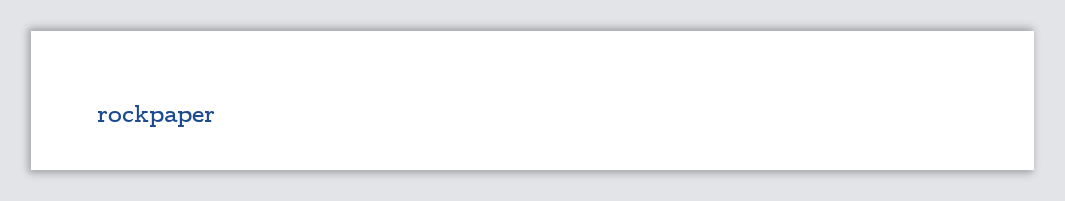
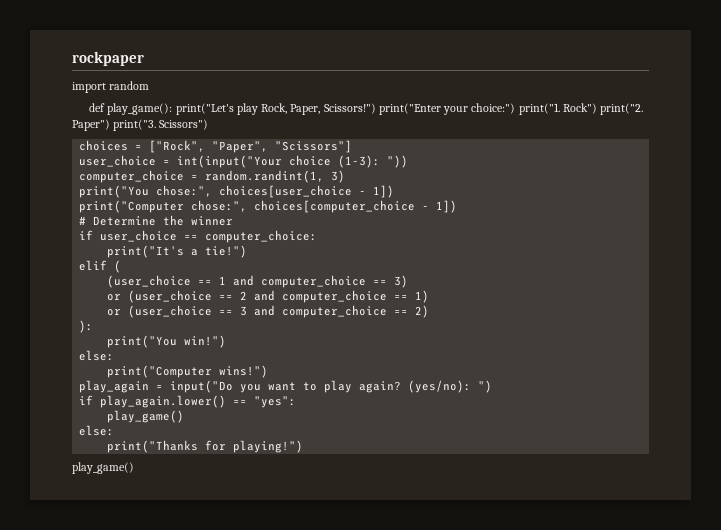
(215, 116) none -> [72,81,150,93] [89,103,643,115] [72,119,209,131] [79,140,353,153] [79,155,409,168] [79,170,346,183] [79,185,395,198] [79,200,458,213] [79,215,234,226] [79,230,318,243] [107,245,248,258] [79,260,122,273] [107,275,409,288] [107,290,430,303] [107,305,430,318] [79,320,94,333] [107,335,227,348] [79,350,115,361] [107,365,269,378] [79,380,493,393] [79,395,297,408] [107,410,185,423] [79,425,115,436] [107,440,304,453] [72,462,134,474] // import random // def play_game(): print("Let's play Rock, Paper, Scissors!") print("Enter your choice:") print("1. Rock") print("2. Paper") print("3. Scissors") // choices = ["Rock", "Paper", "Scissors"] // user_choice = int(input("Your choice (1-3): ")) // computer_choice = random.randint(1, 3) // print("You chose:", choices[user_choice - 1]) // print("Computer chose:", choices[computer_choice - 1]) // # Determine the winner // if user_choice == computer_choice: // print("It's a tie!") // elif ( // (user_choice == 1 and computer_choice == 3) // or (user_choice == 2 and computer_choice == 1) // or (user_choice == 3 and computer_choice == 2) // ): // print("You win!") // else: // print("Computer wins!") // play_again = input("Do you want to play again? (yes/no): ") // if play_again.lower() == "yes": // play_game() // else: // print("Thanks for playing!") // play_game()

